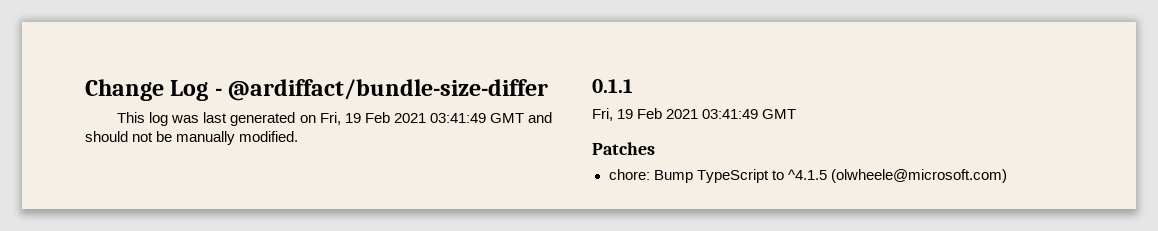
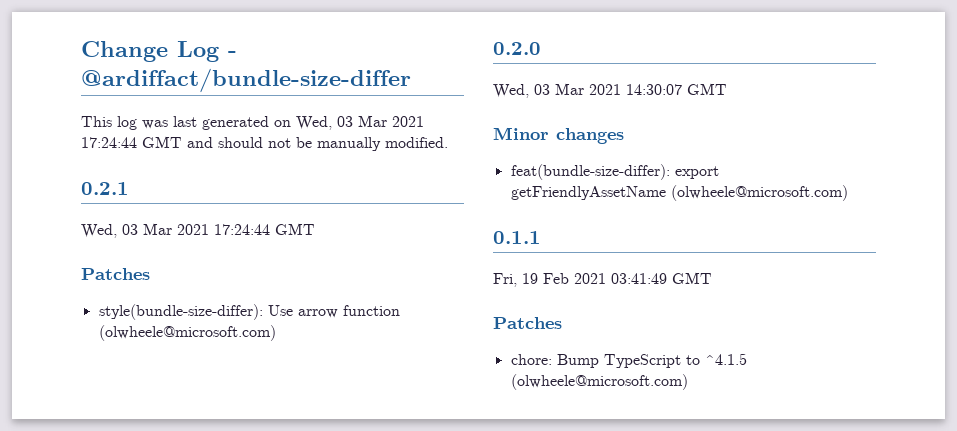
[319,112,486,125] Fri, 19 Feb 2021 03:41:49 -> [296,115,424,130] [81,137,137,148] Wed, 03 Mar 2021 17:24:44
(299, 136) none -> [81,182,129,195] [81,223,315,238] [81,268,150,280] [98,304,400,320] [98,325,276,341] [493,42,541,55] [493,83,727,98] [493,127,624,144] [510,164,719,180] [510,185,848,201] // 0.2.1 // Wed, 03 Mar 2021 17:24:44 GMT // Patches // style(bundle-size-differ): Use arrow function (olwheele@microsoft.com) // 0.2.0 // Wed, 03 Mar 2021 14:30:07 GMT // Minor changes // feat(bundle-size-differ): export getFriendlyAssetName (olwheele@microsoft.com)

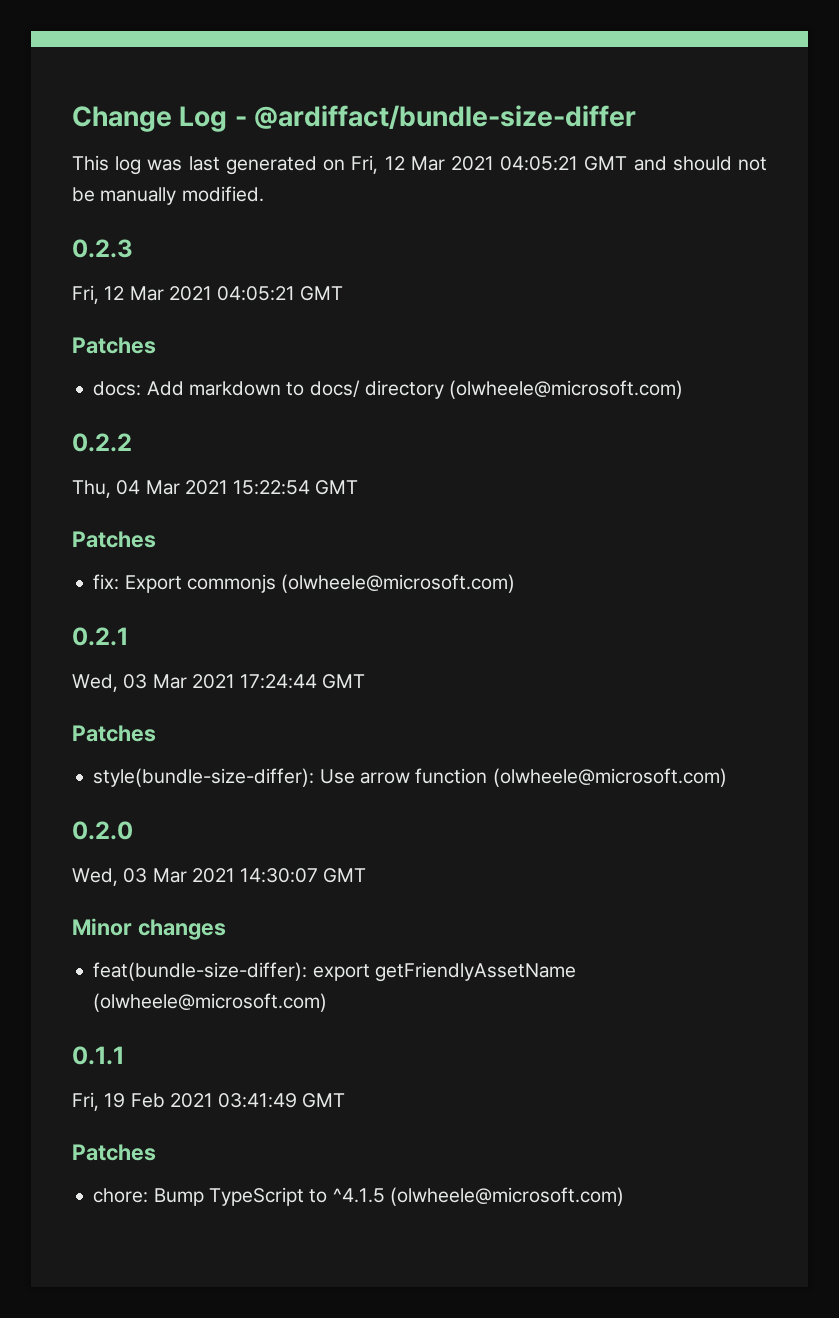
[296,115,424,130] [81,137,137,148] Wed, 03 Mar 2021 17:24:44 -> [351,155,579,174] Fri, 12 Mar 2021 04:05:21
(448, 142) none -> [72,239,133,258] [72,285,344,304] [72,337,156,354] [93,380,684,399] [72,433,132,452] [72,480,359,498] [72,531,156,548] [93,574,516,593] // 0.2.3 // Fri, 12 Mar 2021 04:05:21 GMT // Patches // docs: Add markdown to docs/ directory (olwheele@microsoft.com) // 0.2.2 // Thu, 04 Mar 2021 15:22:54 GMT // Patches // fix: Export commonjs (olwheele@microsoft.com)

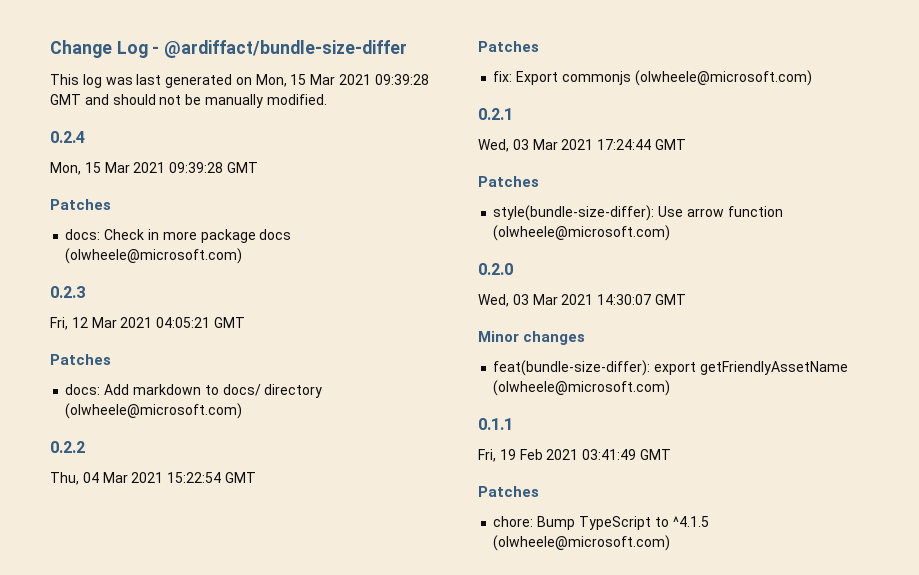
[351,155,579,174] Fri, 12 Mar 2021 04:05:21 -> [255,74,429,87] Mon, 15 Mar 2021 09:39:28
(264, 194) none -> [50,131,85,143] [50,162,258,175] [50,199,111,210] [65,229,292,243] [65,248,243,264] // 0.2.4 // Mon, 15 Mar 2021 09:39:28 GMT // Patches // docs: Check in more package docs (olwheele@microsoft.com)

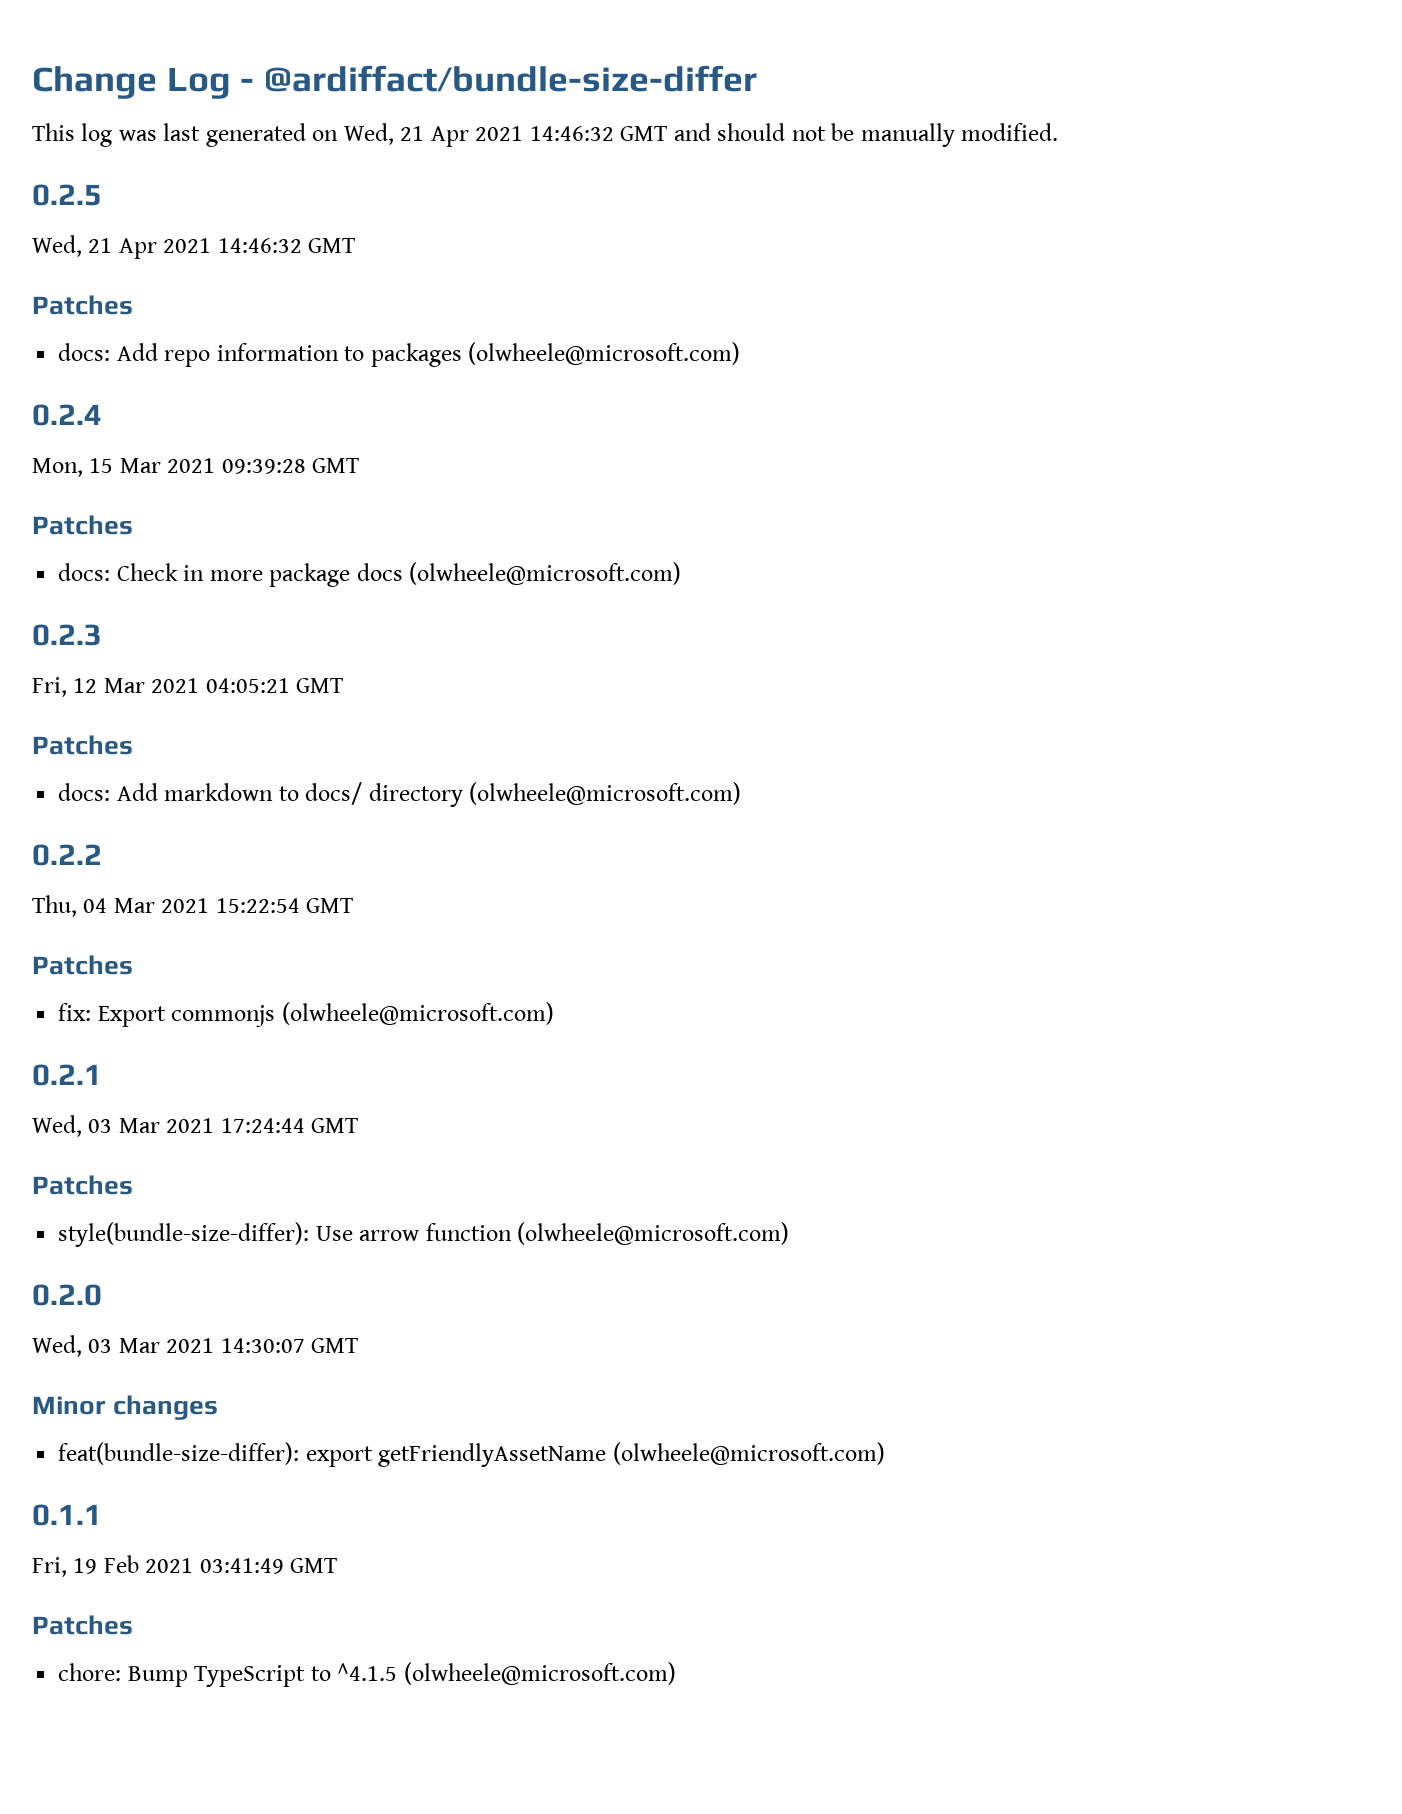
[255,74,429,87] Mon, 15 Mar 2021 09:39:28 -> [343,123,614,147] Wed, 21 Apr 2021 14:46:32
(327, 99) none -> [32,184,102,206] [32,235,356,259] [32,295,133,315] [58,342,741,367] // 0.2.5 // Wed, 21 Apr 2021 14:46:32 GMT // Patches // docs: Add repo information to packages (olwheele@microsoft.com)

